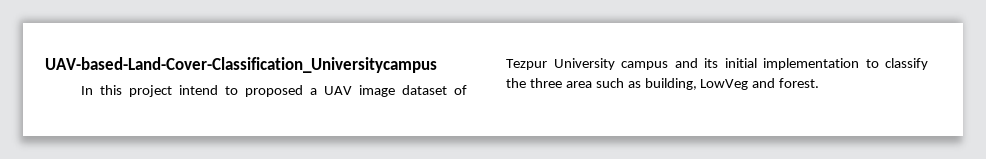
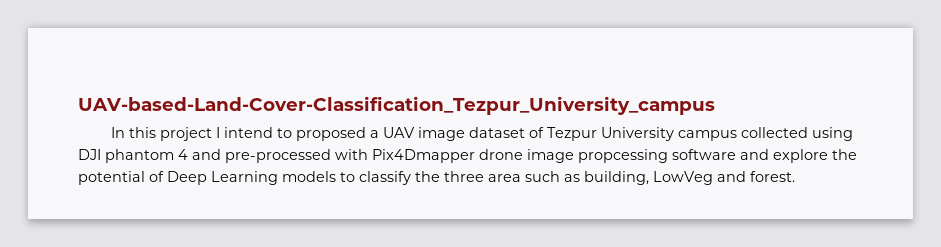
[45,57,437,73] UAV-based-Land-Cover-Classification_Universitycampus -> [78,96,715,115] UAV-based-Land-Cover-Classification_Tezpur_University_campus
(172, 91) none -> [215,127,220,138] I
[674,58,859,70] and its initial implementation -> [740,127,853,141] [78,149,857,163] [78,171,336,185] collected using DJI phantom 4 and pre-processed with Pix4Dmapper drone image propcessing software and explore the potential of Deep Learning models

